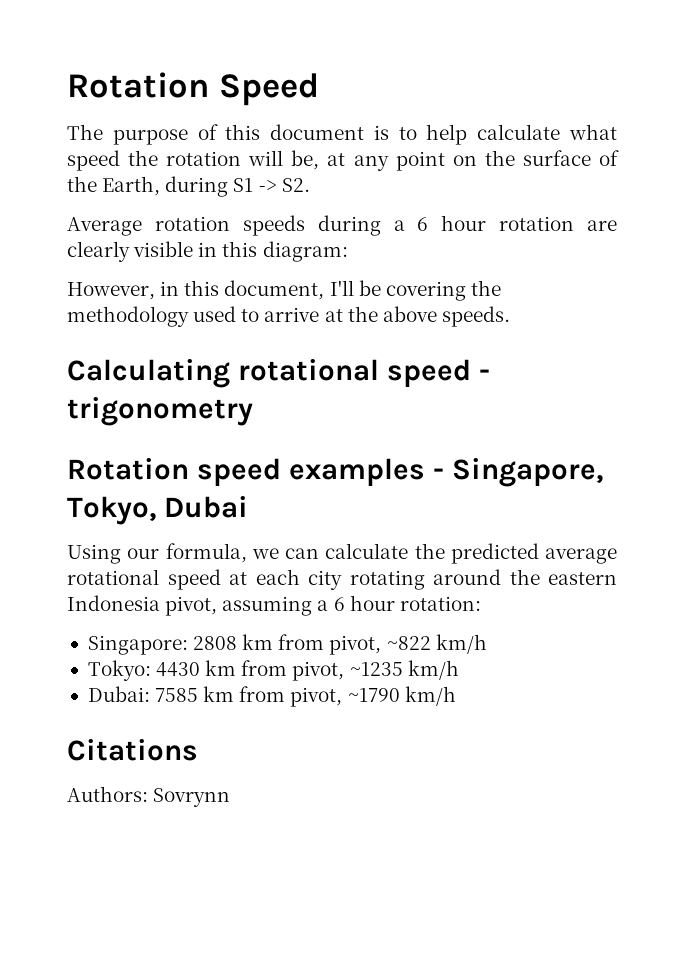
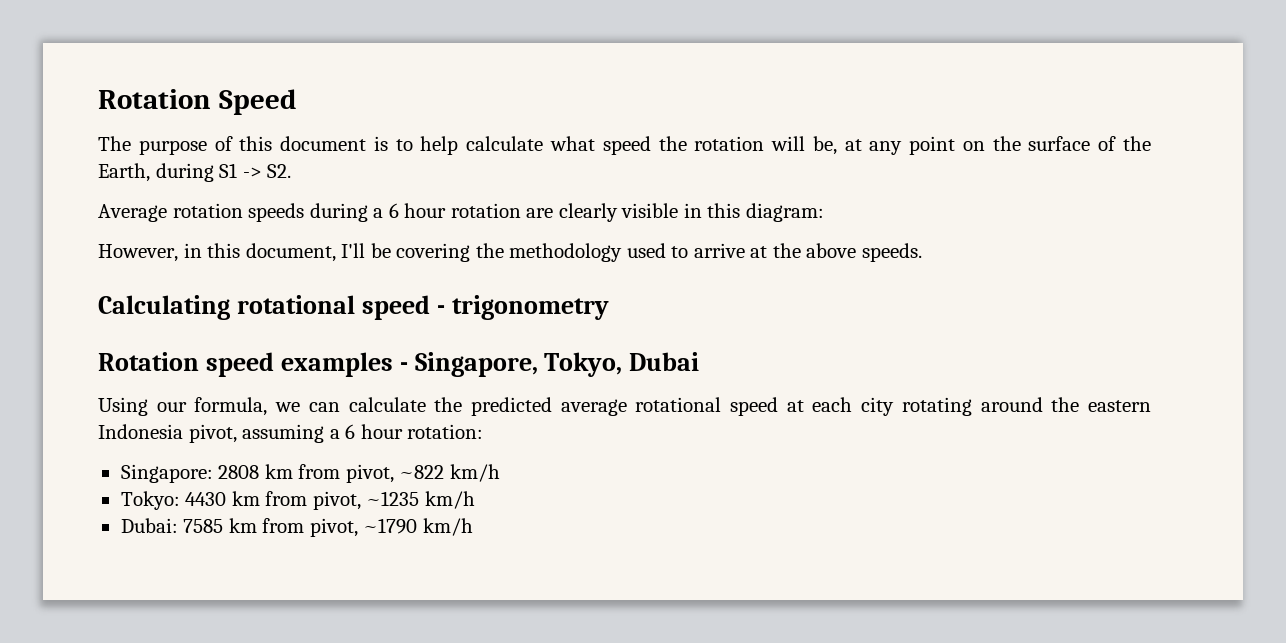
[67,739,198,761] [67,786,231,807] // Citations // Authors: Sovrynn -> (473, 527) none

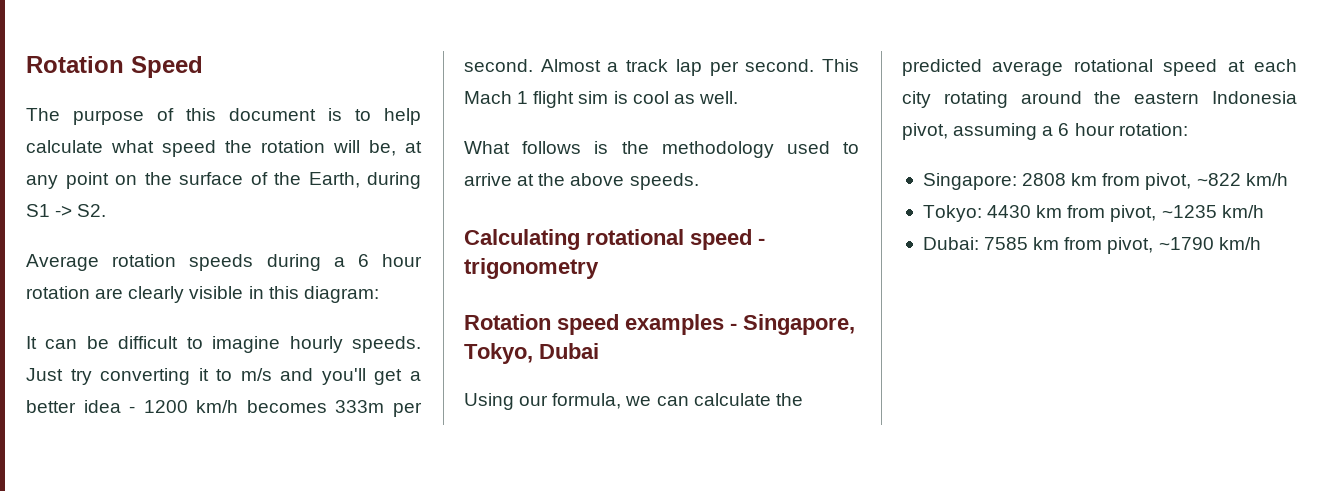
[98,243,471,262] However, in this document, I'll be covering -> [26,336,422,353] [26,368,421,385] [26,400,422,417] [464,59,859,76] [464,91,738,108] [464,141,609,154] It can be difficult to imagine hourly speeds. Just try converting it to m/s and you'll get a better idea - 1200 km/h becomes 333m per second. Almost a track lap per second. This Mach 1 flight sim is cool as well. // What follows is

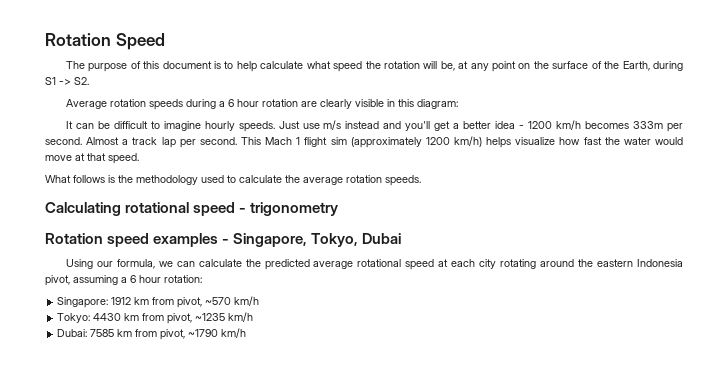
[70,368,272,385] try converting it to m/s -> [302,120,380,130] use m/s instead
[613,91,738,104] is cool as well. -> [350,136,683,148] [45,153,139,164] (approximately 1200 km/h) helps visualize how fast the water would move at that speed.
[464,173,625,186] arrive at the above -> [239,175,382,185] calculate the average rotation
[1022,173,1241,190] 2808 km from pivot, ~822 -> [111,297,232,308] 1912 km from pivot, ~570

